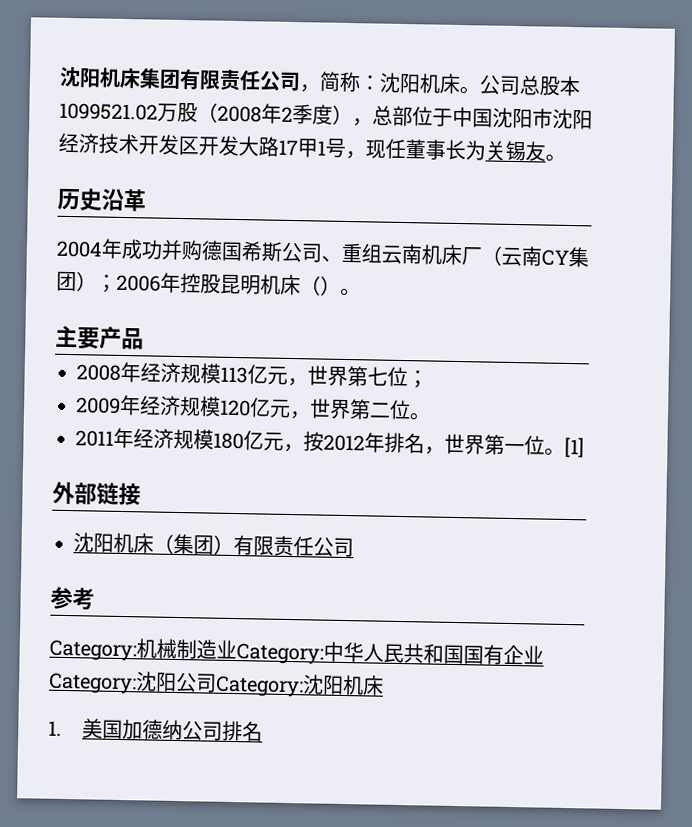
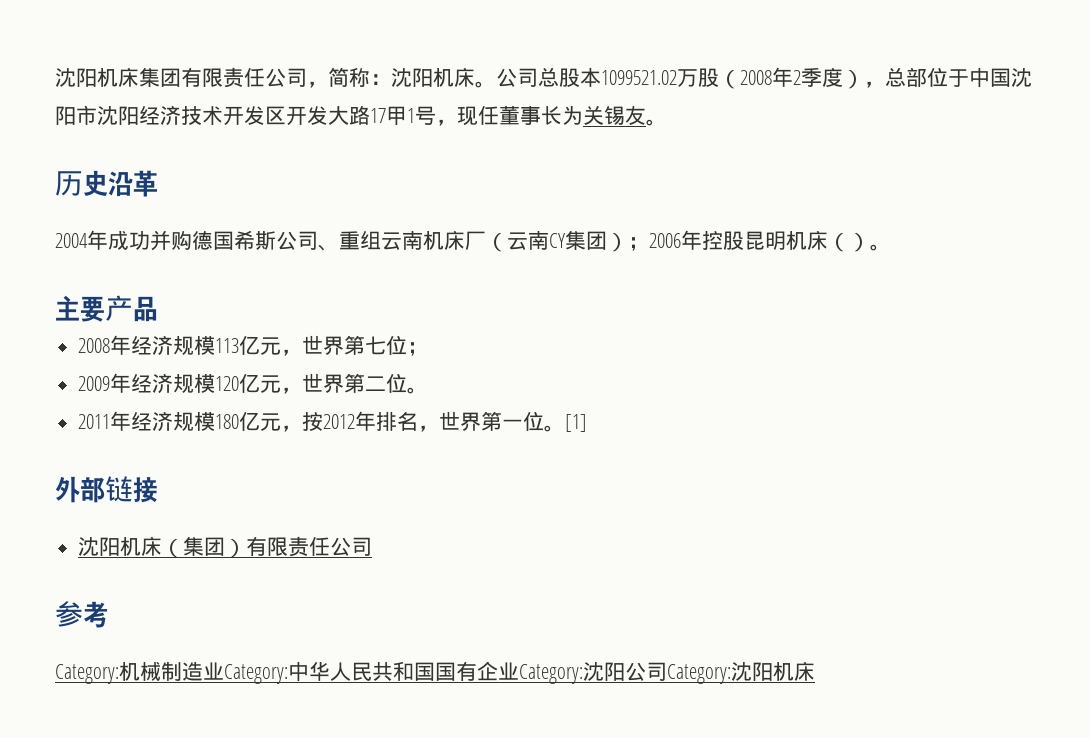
[48,718,263,742] // 1.美国加德纳公司排名 -> (815, 671) none

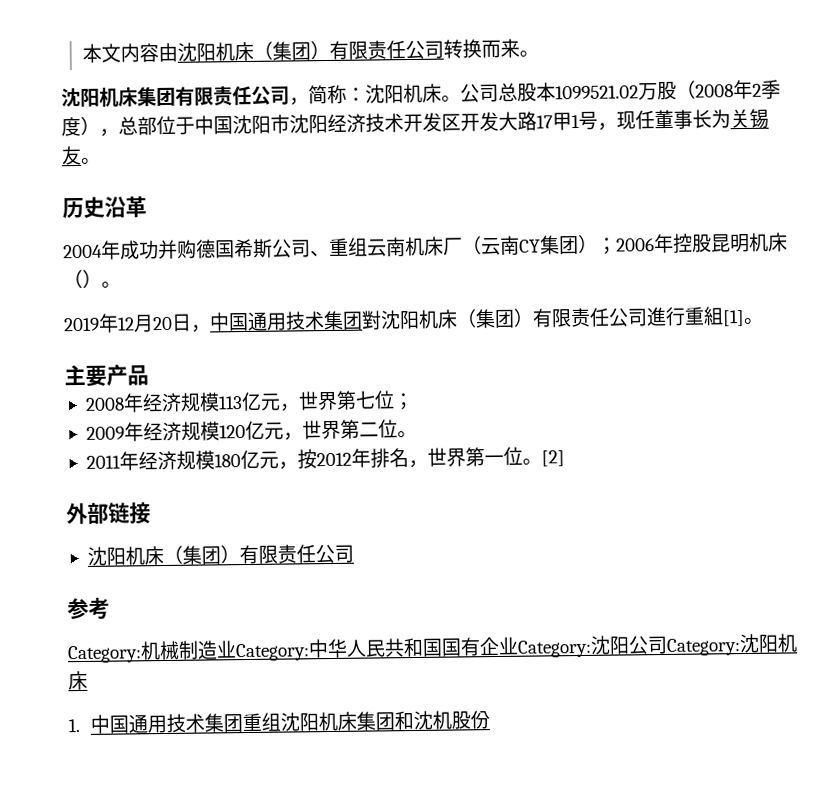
(55, 77) none -> [81,38,539,63] 本文内容由沈阳机床（集团）有限责任公司转换而来。 //
(891, 247) none -> [63,306,764,333] // 2019年12月20日，中国通用技术集团對沈阳机床（集团）有限责任公司進行重組[1]。
[565,414,588,432] [1] -> [540,450,565,467] [2]
(815, 671) none -> [68,710,490,734] // 1.中国通用技术集团重组沈阳机床集团和沈机股份

